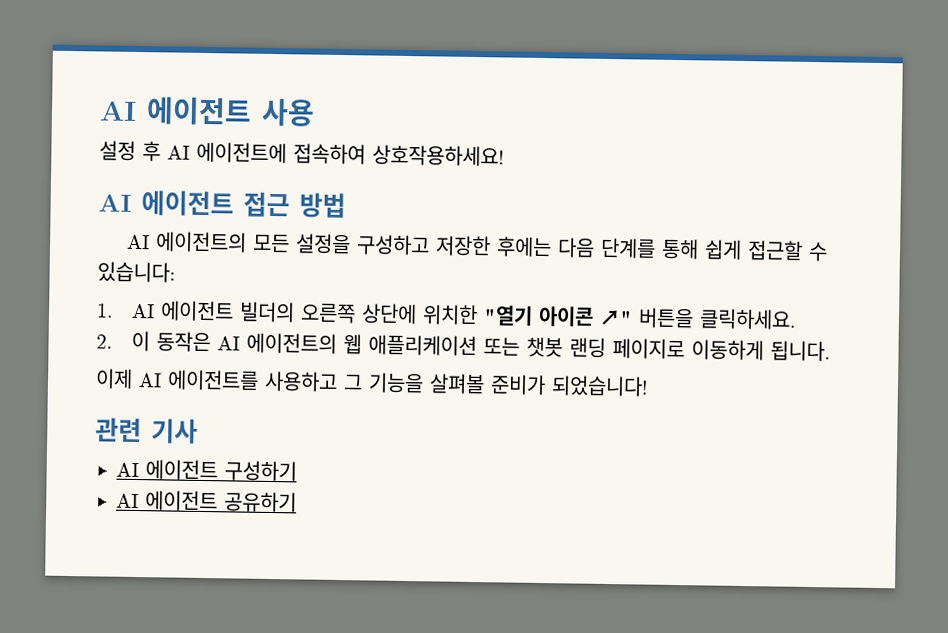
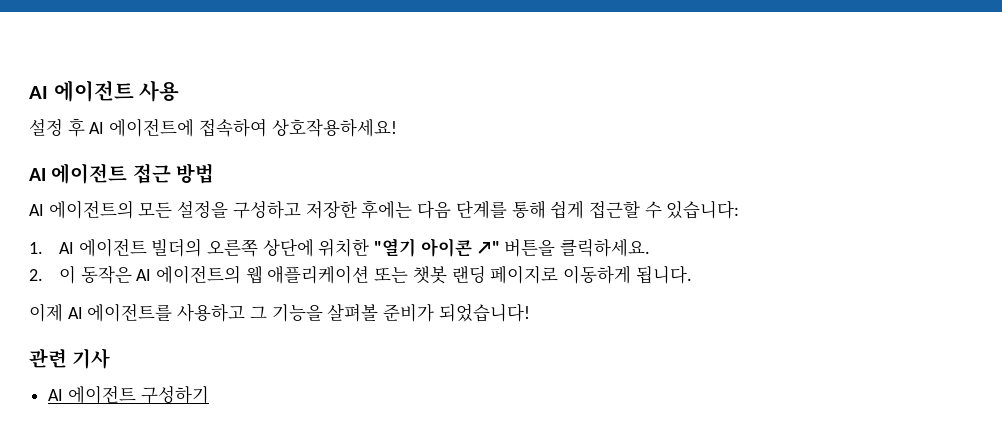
[116,490,297,513] // AI 에이전트 공유하기 -> (209, 395) none

